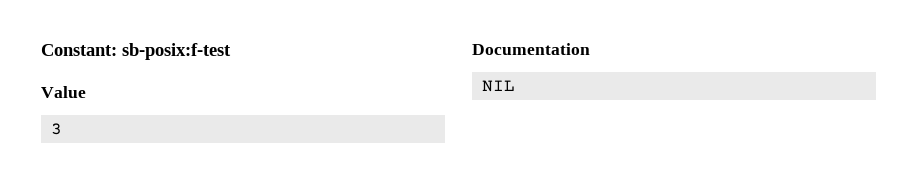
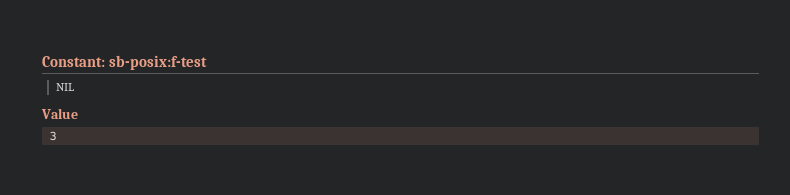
(231, 51) none -> [55,83,74,91] // NIL
[472,43,590,55] [481,80,515,92] // Documentation // NIL -> (58, 136) none

